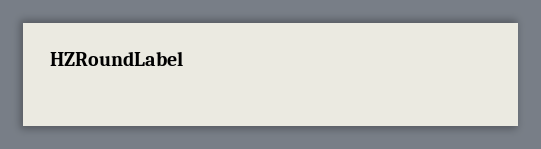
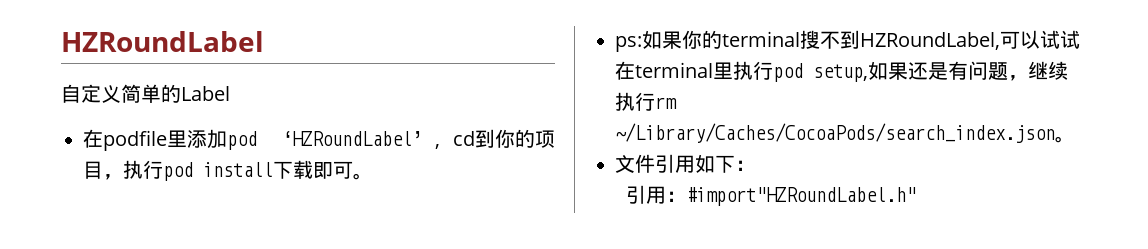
(183, 58) none -> [61,84,230,103] [83,129,555,151] [83,160,373,181] [615,30,1080,52] [615,61,1068,82] [615,92,677,111] [615,123,1075,143] [615,154,755,173] [626,185,917,206] // 自定义简单的Label // 在podfile里添加pod ‘HZRoundLabel’ , cd到你的项目，执行pod install下载即可。 // ps:如果你的terminal搜不到HZRoundLabel,可以试试在terminal里执行pod setup,如果还是有问题，继续执行rm ~/Library/Caches/CocoaPods/search_index.json。 // 文件引用如下： // 引用：#import"HZRoundLabel.h"

